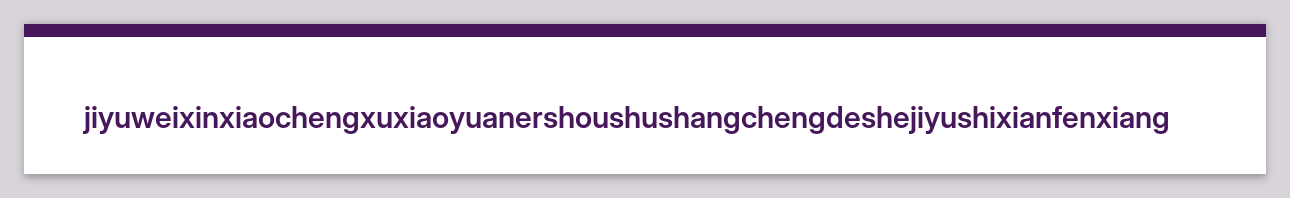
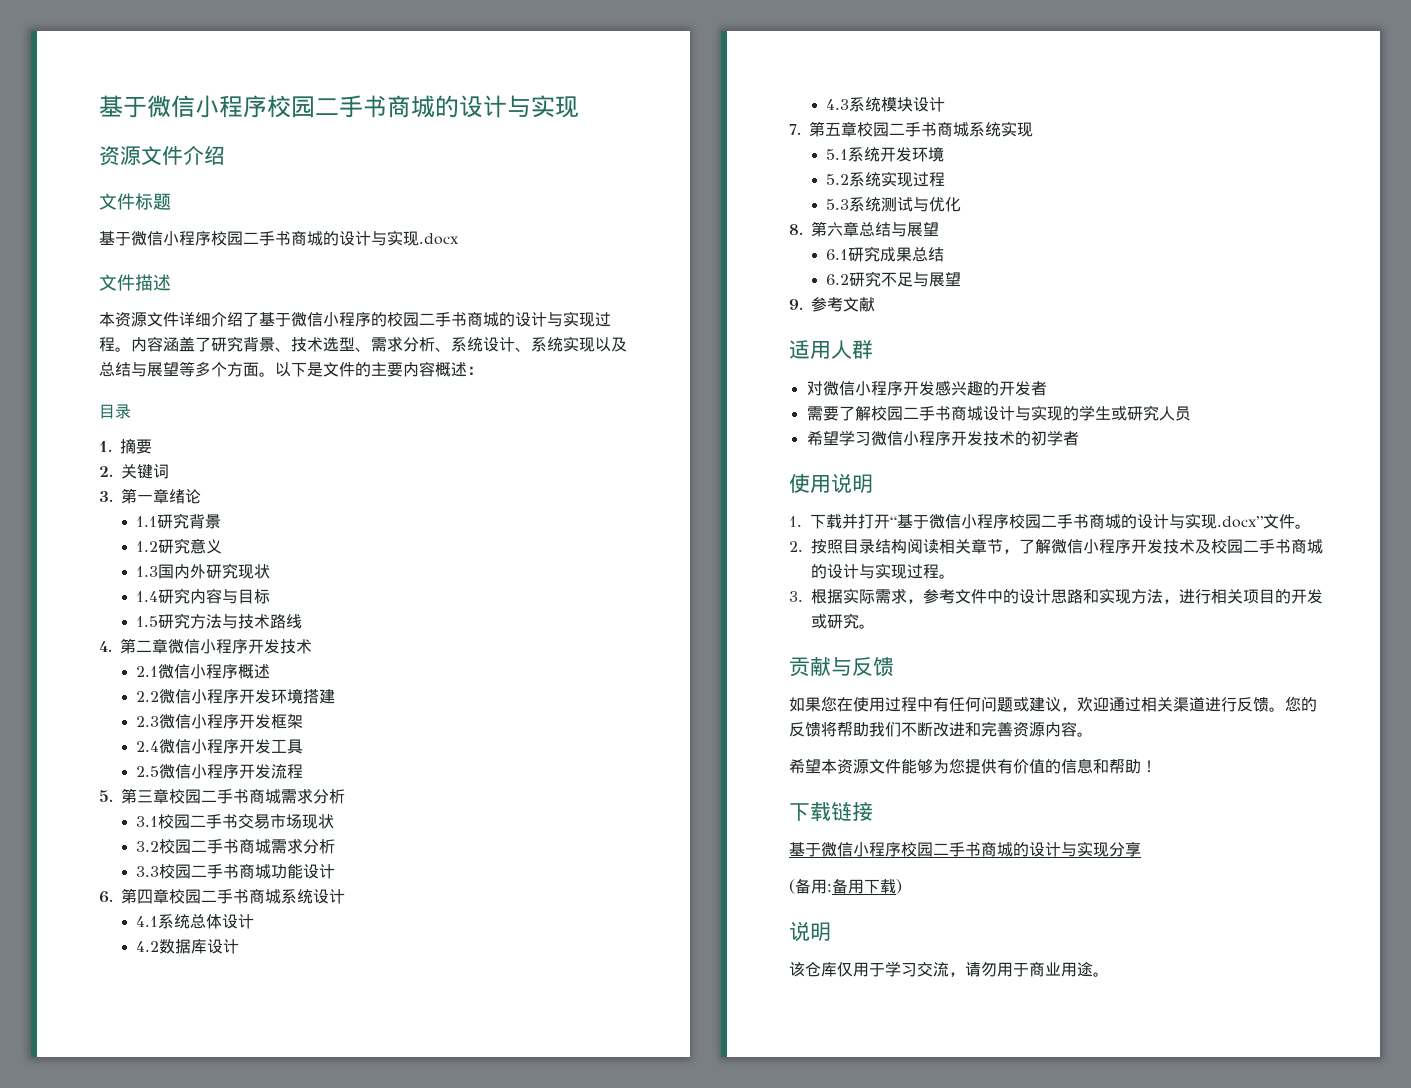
[83,106,1170,135] jiyuweixinxiaochengxuxiaoyuanershoushushangchengdeshejiyushixianfenxiang -> [99,95,579,118] [99,146,225,166] [99,193,171,210] [99,230,459,246] [99,274,171,291] [99,311,611,327] [99,336,627,352] [99,361,483,377] [99,404,131,419] [99,438,152,454] [99,464,169,479] [99,488,201,504] [136,513,222,529] [136,538,223,554] [136,563,271,579] [136,588,271,604] [136,613,303,629] [99,638,312,654] [136,664,271,679] [136,688,336,704] [136,714,304,729] [136,739,304,754] [136,764,304,779] [99,788,345,804] [136,813,335,829] [136,838,336,854] [136,864,336,879] [99,888,345,904] [136,914,255,929] [136,939,240,954] [826,97,946,112] [789,121,1033,137] [826,146,945,162] [826,171,946,187] [826,197,962,212] [789,221,939,237] [826,246,945,262] [826,271,962,287] [789,297,875,312] [789,340,873,359] [806,380,1047,396] [806,405,1191,421] [806,430,1079,446] [789,473,873,493] [789,513,1311,529] [789,538,1323,554] [811,563,955,579] [789,588,1323,604] [811,613,875,629] [789,656,894,677] [789,696,1317,712] [789,721,1093,737] [789,758,1157,774] [789,801,873,822] [789,841,1141,857] [789,878,902,894] [789,921,831,941] [789,961,1109,977] 基于微信小程序校园二手书商城的设计与实现 // 资源文件介绍 // 文件标题 // 基于微信小程序校园二手书商城的设计与实现.docx // 文件描述 // 本资源文件详细介绍了基于微信小程序的校园二手书商城的设计与实现过程。内容涵盖了研究背景、技术选型、需求分析、系统设计、系统实现以及总结与展望等多个方面。以下是文件的主要内容概述： // 目录 // 1.摘要 // 2.关键词 // 3.第一章绪论 // 1.1研究背景 // 1.2研究意义 // 1.3国内外研究现状 // 1.4研究内容与目标 // 1.5研究方法与技术路线 // 4.第二章微信小程序开发技术 // 2.1微信小程序概述 // 2.2微信小程序开发环境搭建 // 2.3微信小程序开发框架 // 2.4微信小程序开发工具 // 2.5微信小程序开发流程 // 5.第三章校园二手书商城需求分析 // 3.1校园二手书交易市场现状 // 3.2校园二手书商城需求分析 // 3.3校园二手书商城功能设计 // 6.第四章校园二手书商城系统设计 // 4.1系统总体设计 // 4.2数据库设计 // 4.3系统模块设计 // 7.第五章校园二手书商城系统实现 // 5.1系统开发环境 // 5.2系统实现过程 // 5.3系统测试与优化 // 8.第六章总结与展望 // 6.1研究成果总结 // 6.2研究不足与展望 // 9.参考文献 // 适用人群 // 对微信小程序开发感兴趣的开发者 // 需要了解校园二手书商城设计与实现的学生或研究人员 // 希望学习微信小程序开发技术的初学者 // 使用说明 // 1.下载并打开“基于微信小程序校园二手书商城的设计与实现.docx”文件。 // 2.按照目录结构阅读相关章节，了解微信小程序开发技术及校园二手书商城的设计与实现过程。 // 3.根据实际需求，参考文件中的设计思路和实现方法，进行相关项目的开发或研究。 // 贡献与反馈 // 如果您在使用过程中有任何问题或建议，欢迎通过相关渠道进行反馈。您的反馈将帮助我们不断改进和完善资源内容。 // 希望本资源文件能够为您提供有价值的信息和帮助！ // 下载链接 // 基于微信小程序校园二手书商城的设计与实现分享 // (备用:备用下载) // 说明 // 该仓库仅用于学习交流，请勿用于商业用途。

